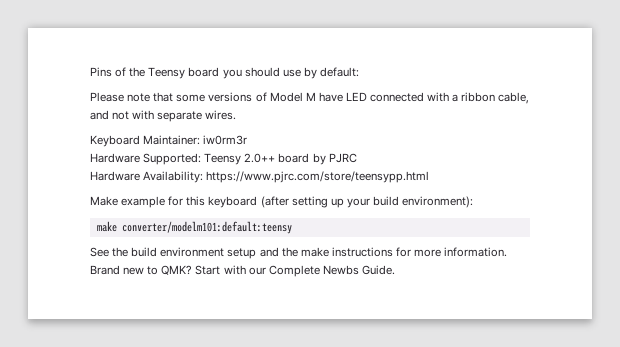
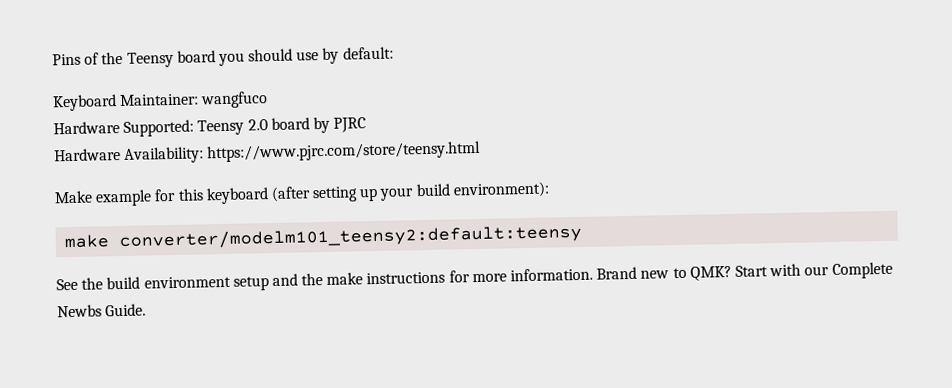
[90,92,530,104] [90,110,237,122] // Please note that some versions of Model M have LED connected with a ribbon cable, and not with separate wires. -> (394, 53) none
[203,135,248,145] iw0rm3r -> [200,91,269,109] wangfuco
[244,153,276,163] 2.0++ -> [247,119,268,131] 2.0
[206,171,430,183] https://www.pjrc.com/store/teensypp.html -> [207,140,482,163] https://www.pjrc.com/store/teensy.html
[121,221,292,234] converter/modelm101:default:teensy -> [119,223,583,251] converter/modelm101_teensy2:default:teensy

